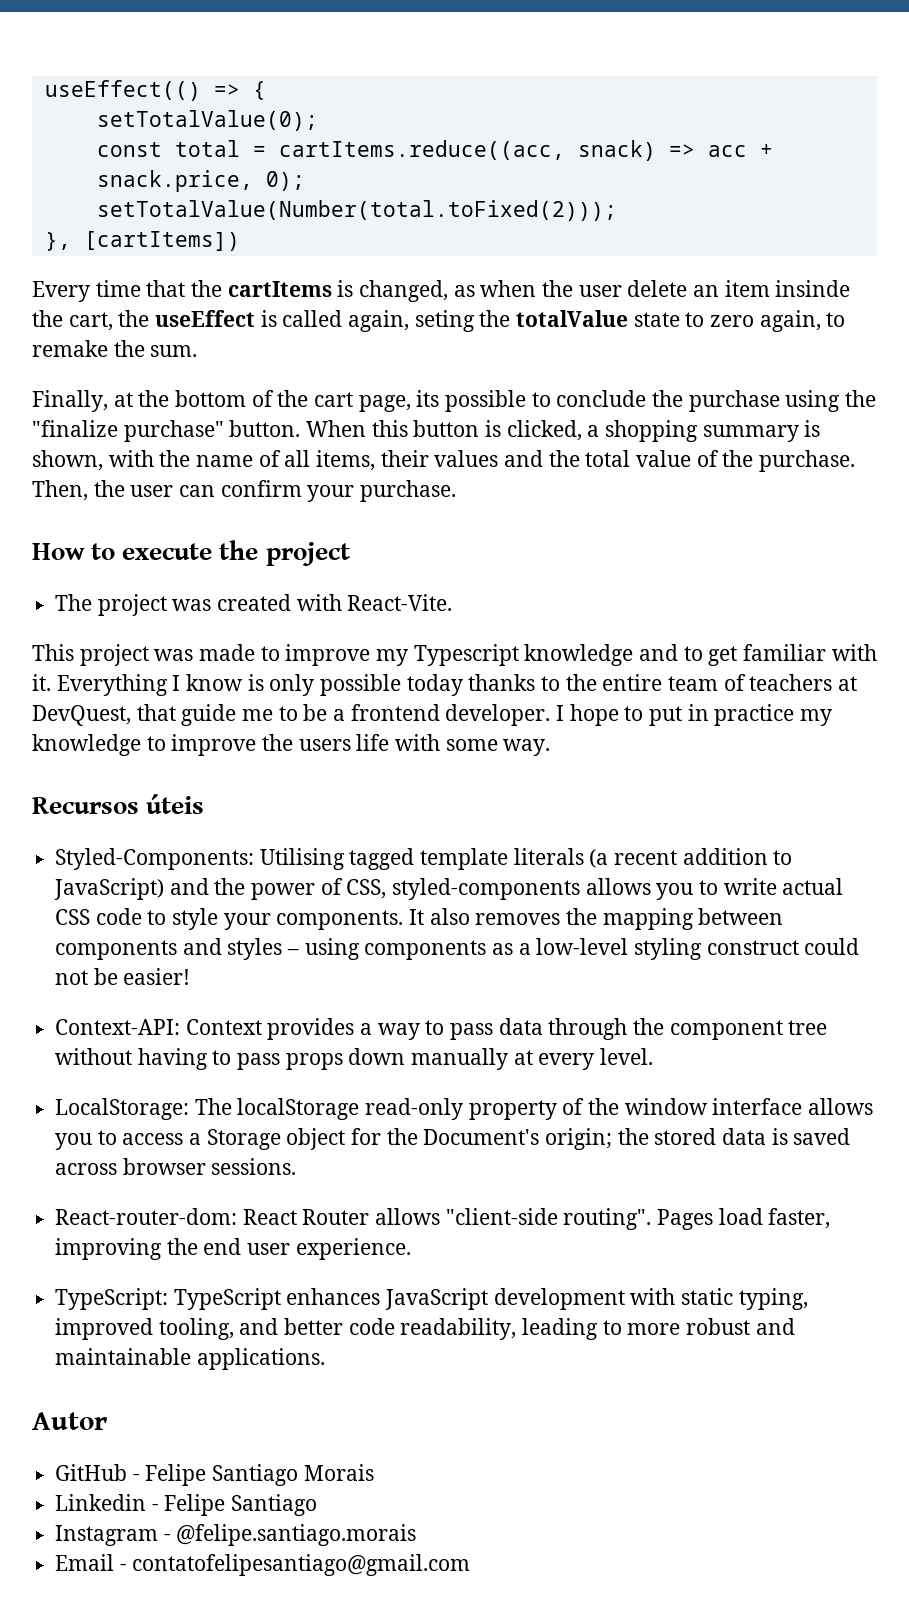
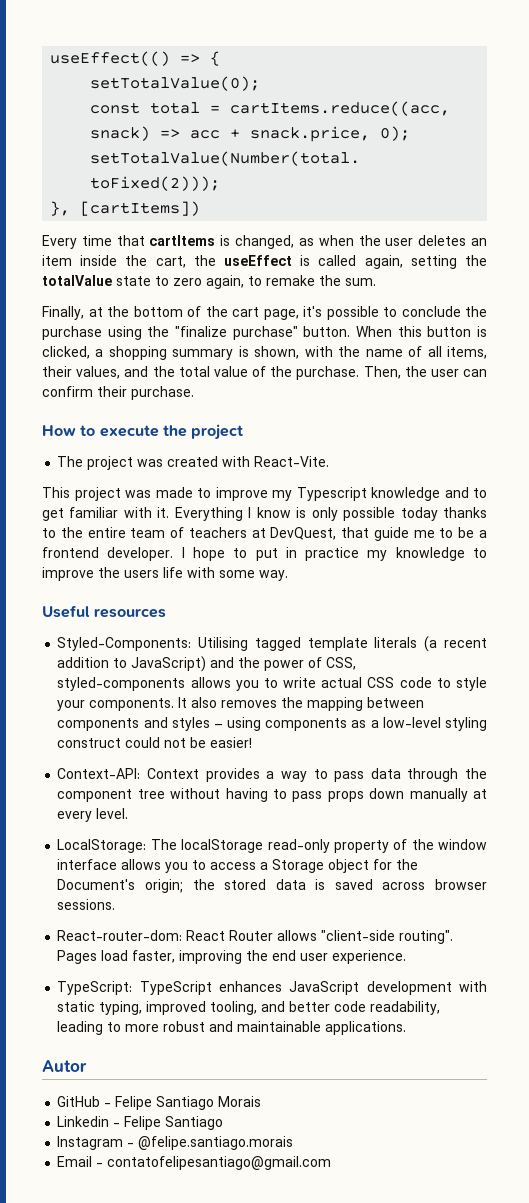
[191,280,223,297] the -> (145, 240) none
[627,280,688,297] delete -> [418,235,467,246] deletes
[775,280,851,297] insinde -> [80,255,118,266] inside
[414,310,475,332] seting -> [410,255,457,269] setting
[416,390,440,407] its -> [303,306,322,317] it's
[434,450,499,467] values -> [76,366,121,379] values,
[307,485,355,502] your -> [97,386,127,397] their
[32,794,205,814] Recursos úteis -> [42,605,167,618] Useful resources

